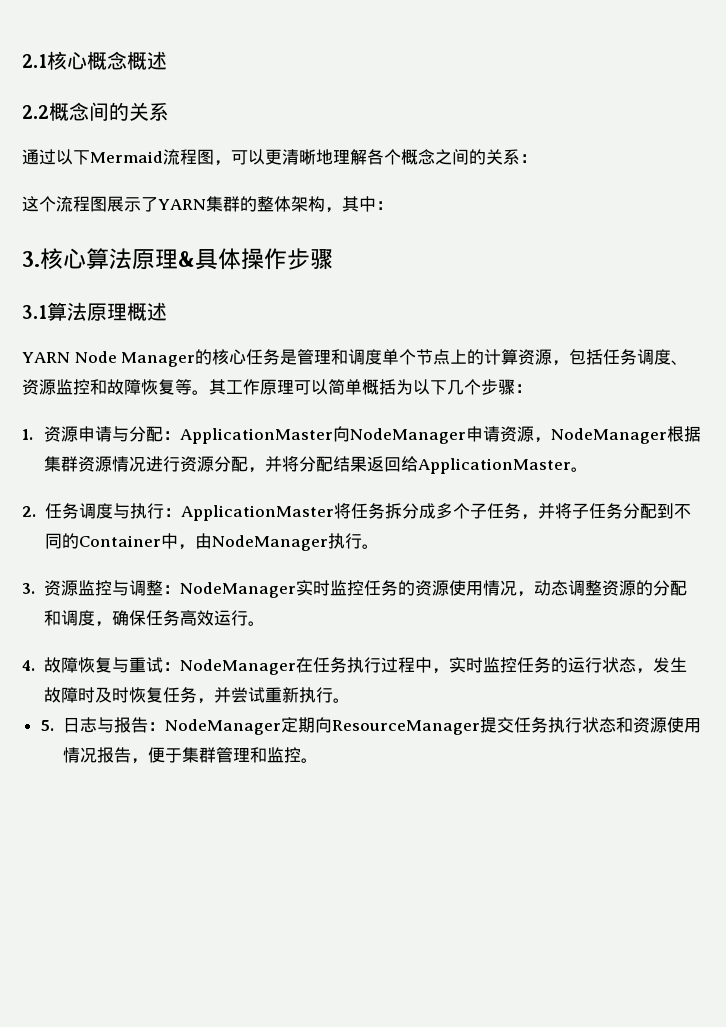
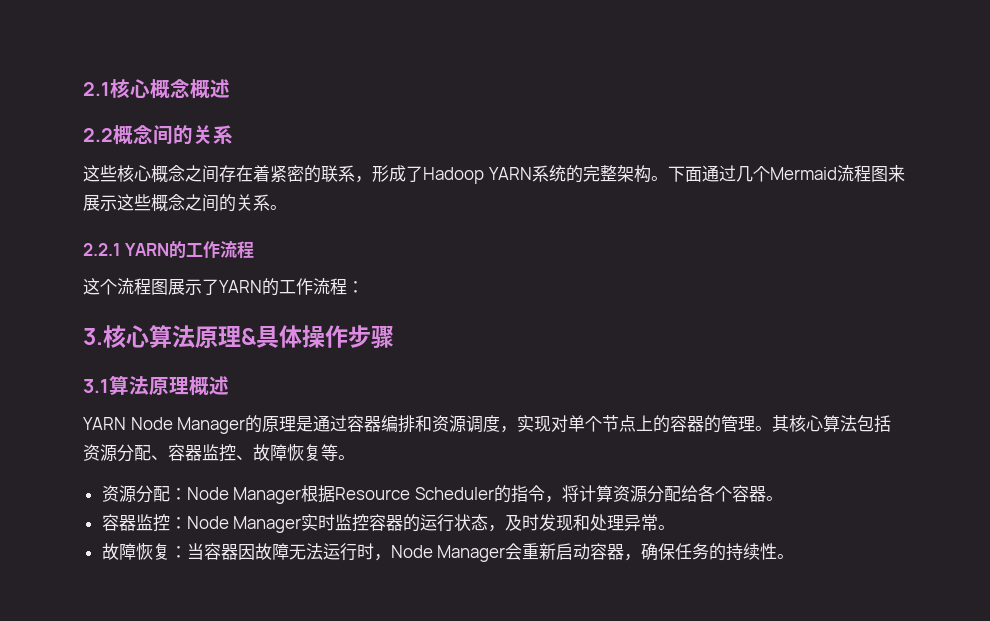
[22,149,537,166] 通过以下Mermaid流程图，可以更清晰地理解各个概念之间的关系： -> [83,165,905,184] [83,194,287,212] [83,241,254,259] 这些核心概念之间存在着紧密的联系，形成了Hadoop YARN系统的完整架构。下面通过几个Mermaid流程图来展示这些概念之间的关系。 // 2.2.1 YARN的工作流程
[205,196,376,213] 集群的整体架构，其中 -> [262,278,347,296] 的工作流程
[212,349,689,366] [22,379,532,395] [22,426,702,444] [44,456,589,474] [22,503,691,521] [44,533,379,551] [22,580,688,598] [44,610,266,627] [22,657,688,675] [44,687,351,704] [40,717,702,735] [63,747,302,764] 核心任务是管理和调度单个节点上的计算资源，包括任务调度、资源监控和故障恢复等。其工作原理可以简单概括为以下几个步骤： // 1.资源申请与分配：ApplicationMaster向NodeManager申请资源，NodeManager根据集群资源情况进行资源分配，并将分配结果返回给ApplicationMaster。 // 2.任务调度与执行：ApplicationMaster将任务拆分成多个子任务，并将子任务分配到不同的Container中，由NodeManager执行。 // 3.资源监控与调整：NodeManager实时监控任务的资源使用情况，动态调整资源的分配和调度，确保任务高效运行。 // 4.故障恢复与重试：NodeManager在任务执行过程中，实时监控任务的运行状态，发生故障时及时恢复任务，并尝试重新执行。 // 5.日志与报告：NodeManager定期向ResourceManager提交任务执行状态和资源使用情况报告，便于集群管理和监控 -> [262,415,892,433] [83,444,355,462] [101,485,783,504] [101,514,676,533] [101,543,778,562] 原理是通过容器编排和资源调度，实现对单个节点上的容器的管理。其核心算法包括资源分配、容器监控、故障恢复等。 // 资源分配：Node Manager根据Resource Scheduler的指令，将计算资源分配给各个容器。 // 容器监控：Node Manager实时监控容器的运行状态，及时发现和处理异常。 // 故障恢复：当容器因故障无法运行时，Node Manager会重新启动容器，确保任务的持续性

